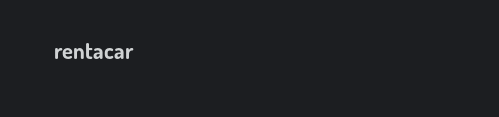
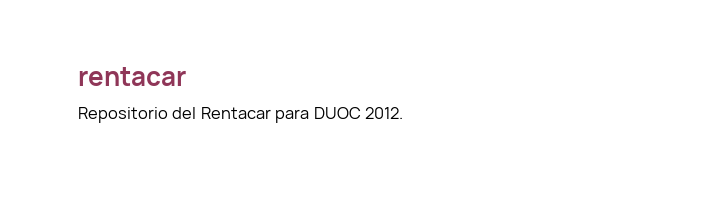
(134, 51) none -> [78,107,404,123] // Repositorio del Rentacar para DUOC 2012.

